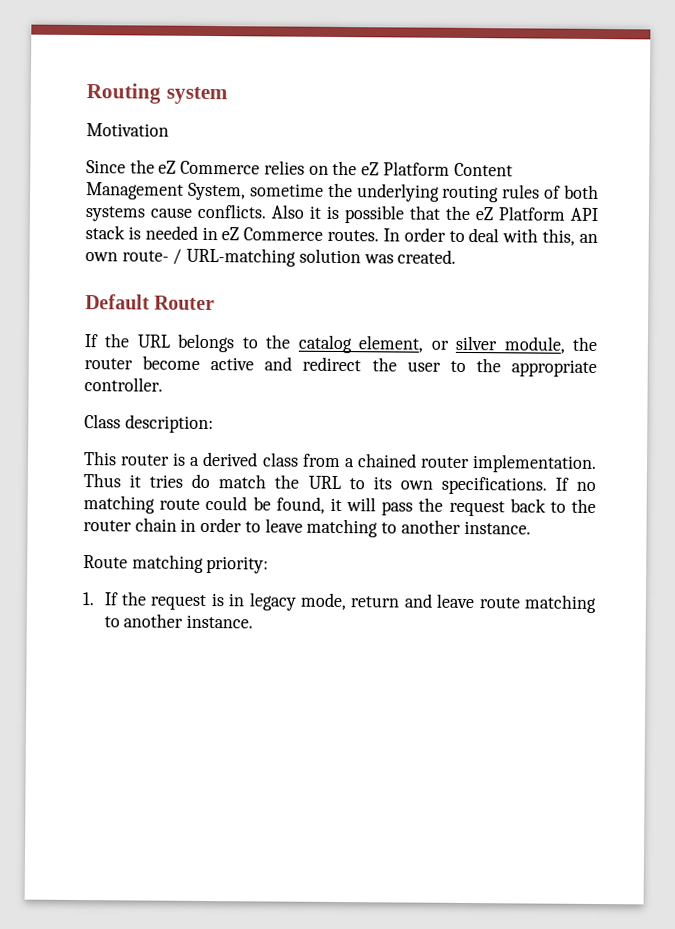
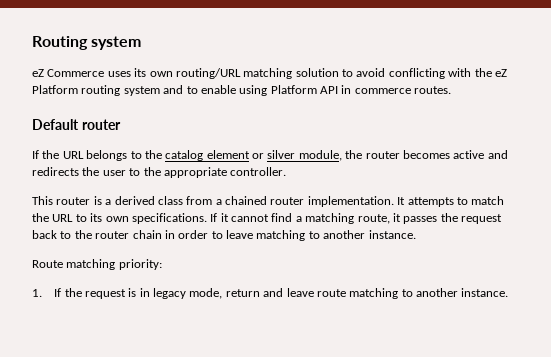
[86,123,169,137] [86,159,513,177] [86,182,599,203] [85,203,598,224] [85,225,599,246] [85,247,457,267] Motivation // Since the eZ Commerce relies on the eZ Platform Content Management System, sometime the underlying routing rules of both systems cause conflicts. Also it is possible that the eZ Platform API stack is needed in eZ Commerce routes. In order to deal with this, an own route- / URL-matching solution was created. -> [32,68,507,79] [32,85,452,96] eZ Commerce uses its own routing/URL matching solution to avoid conflicting with the eZ Platform routing system and to enable using Platform API in commerce routes.
[154,295,216,311] Router -> [81,119,121,130] router
[358,335,424,353] element, -> [206,150,250,159] element
[142,355,201,370] become -> [402,150,450,159] becomes
[302,356,362,372] redirect -> [32,167,79,176] redirects
[84,414,214,434] // Class description: -> (287, 171) none
[83,473,211,489] Thus it tries do -> [397,197,468,207] It attempts to
[575,481,596,491] [83,495,414,516] no matching route could be found, it will pass -> [220,213,438,224] it cannot find a matching route, it passes

